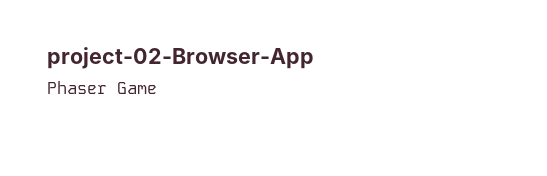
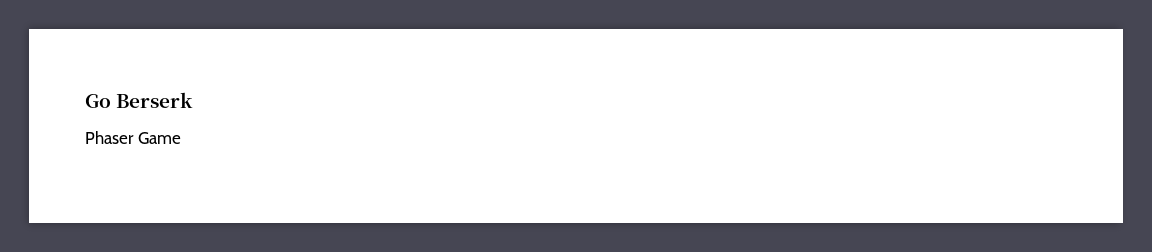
[47,47,314,69] project-02-Browser-App -> [85,92,194,108] Go Berserk

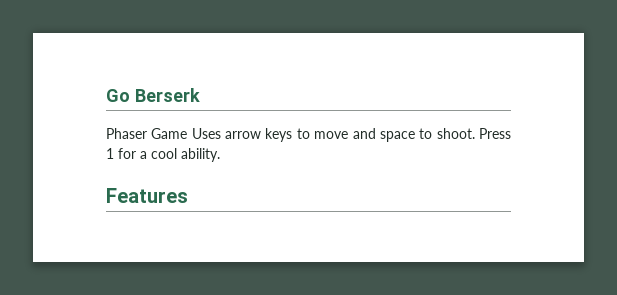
(181, 138) none -> [191,128,512,142] [106,148,220,162] [106,188,188,203] Uses arrow keys to move and space to shoot. Press 1 for a cool ability. // Features

